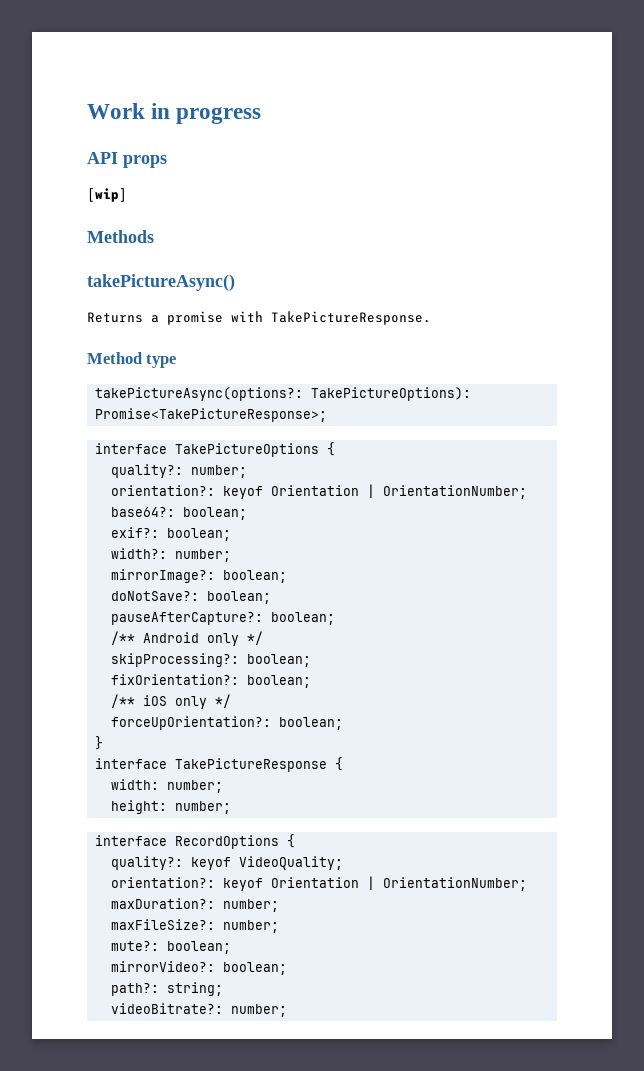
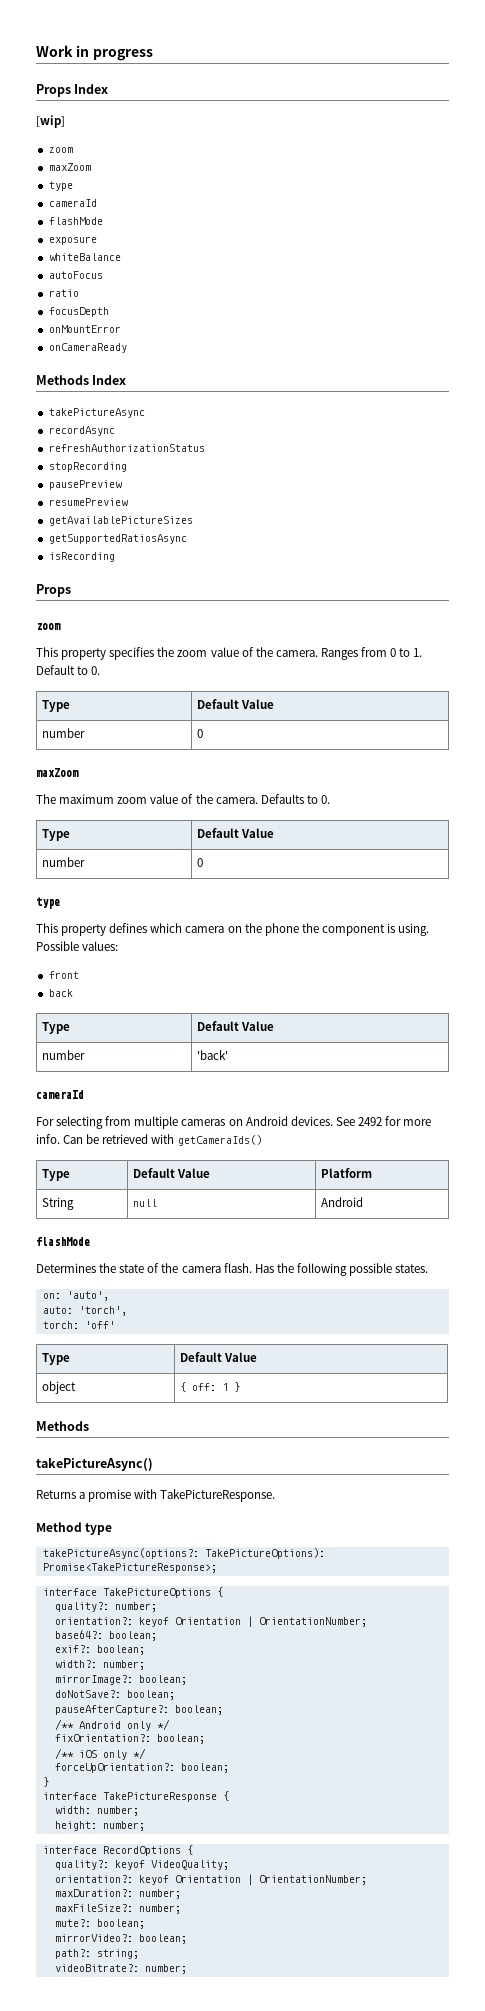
[87,152,167,168] API props -> [36,84,109,97] Props Index
(127, 195) none -> [48,147,73,153] [48,163,91,171] [48,181,73,191] [48,199,97,207] [48,217,103,225] [48,236,97,245] [48,253,121,261] [48,271,103,279] [48,289,79,297] [48,307,109,317] [48,325,121,333] [48,343,127,353] [36,375,127,385] [48,408,145,418] [48,426,115,436] [48,444,205,452] [48,462,127,472] [48,480,122,490] [48,498,128,506] [48,516,193,526] [48,534,187,544] [48,552,115,562] [36,584,71,597] [36,623,61,630] [36,647,423,660] [36,665,101,675] [42,700,71,712] [197,699,275,709] [42,728,86,738] [197,729,204,738] [36,768,79,777] [36,794,330,804] [42,829,71,841] [197,828,275,838] [42,857,86,867] [197,858,204,867] [36,897,60,909] [36,923,430,936] [36,941,119,951] [48,971,79,979] [48,989,73,997] [42,1022,71,1034] [197,1021,275,1031] [42,1050,86,1060] [197,1050,229,1060] [36,1090,84,1099] [36,1116,432,1129] [36,1134,262,1146] [42,1169,71,1181] [133,1168,211,1178] [321,1168,373,1178] [42,1197,75,1210] [133,1199,158,1207] [321,1197,364,1207] [36,1237,90,1246] [36,1263,429,1276] [42,1291,109,1301] [42,1306,127,1316] [42,1321,115,1329] [42,1353,71,1365] [180,1352,258,1362] [42,1381,77,1394] [180,1382,241,1392] // zoom // maxZoom // type // cameraId // flashMode // exposure // whiteBalance // autoFocus // ratio // focusDepth // onMountError // onCameraReady // Methods Index // takePictureAsync // recordAsync // refreshAuthorizationStatus // stopRecording // pausePreview // resumePreview // getAvailablePictureSizes // getSupportedRatiosAsync // isRecording // Props // zoom // This property specifies the zoom value of the camera. Ranges from 0 to 1. Default to 0. // Type | Default Value // number | 0 // maxZoom // The maximum zoom value of the camera. Defaults to 0. // Type | Default Value // number | 0 // type // This property defines which camera on the phone the component is using. Possible values: // front // back // Type | Default Value // number | 'back' // cameraId // For selecting from multiple cameras on Android devices. See 2492 for more info. Can be retrieved with getCameraIds() // Type | Default Value | Platform // String | null | Android // flashMode // Determines the state of the camera flash. Has the following possible states. // on: 'auto', // auto: 'torch', // torch: 'off' // Type | Default Value // object | { off: 1 }
[111,653,312,667] // skipProcessing?: boolean; -> (170, 1724) none

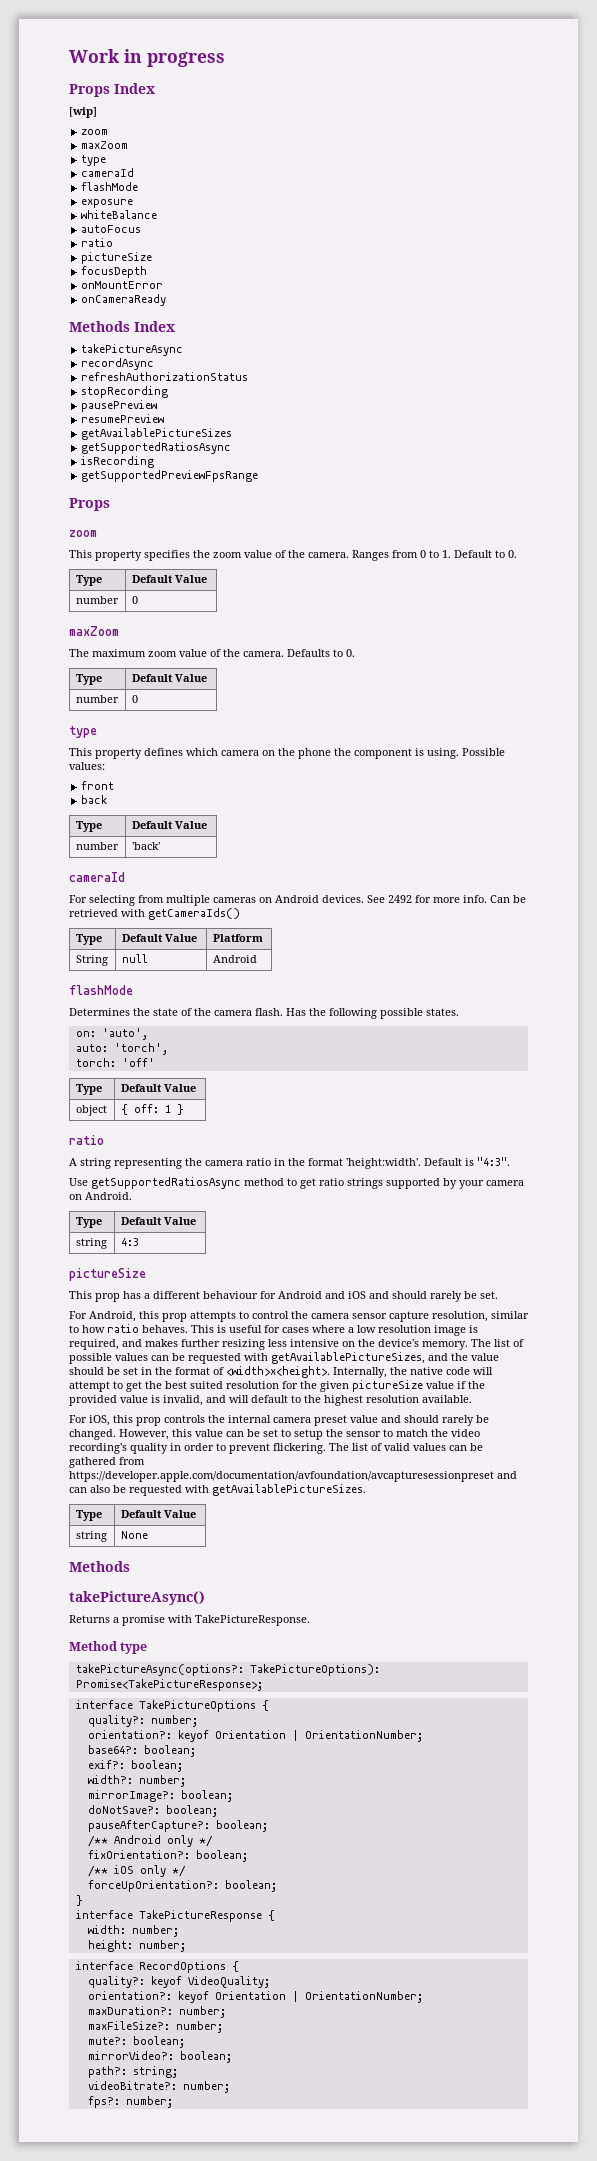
(79, 293) none -> [81,252,153,264] // pictureSize
(115, 557) none -> [81,470,259,482] // getSupportedPreviewFpsRange
(241, 1387) none -> [69,1135,104,1145] [69,1157,510,1169] [69,1177,524,1189] [69,1192,132,1200] [75,1217,102,1228] [120,1217,196,1225] [75,1238,107,1249] [120,1238,139,1246] [69,1268,146,1281] [69,1291,498,1302] [69,1311,529,1322] [69,1324,478,1336] [69,1339,524,1350] [69,1352,499,1364] [69,1366,493,1378] [69,1380,485,1392] [69,1395,472,1406] [69,1415,489,1426] [69,1429,480,1440] [69,1443,483,1454] [69,1457,145,1468] [69,1471,517,1482] [69,1484,366,1496] [75,1510,102,1521] [120,1510,196,1518] [75,1531,107,1542] [120,1531,148,1539] // ratio // A string representing the camera ratio in the format 'height:width'. Default is "4:3". // Use getSupportedRatiosAsync method to get ratio strings supported by your camera on Android. // Type | Default Value // string | 4:3 // pictureSize // This prop has a different behaviour for Android and iOS and should rarely be set. // For Android, this prop attempts to control the camera sensor capture resolution, similar to how ratio behaves. This is useful for cases where a low resolution image is required, and makes further resizing less intensive on the device's memory. The list of possible values can be requested with getAvailablePictureSizes, and the value should be set in the format of <width>x<height>. Internally, the native code will attempt to get the best suited resolution for the given pictureSize value if the provided value is invalid, and will default to the highest resolution available. // For iOS, this prop controls the internal camera preset value and should rarely be changed. However, this value can be set to setup the sensor to match the video recording's quality in order to prevent flickering. The list of valid values can be gathered from https://developer.apple.com/documentation/avfoundation/avcapturesessionpreset and can also be requested with getAvailablePictureSizes. // Type | Default Value // string | None
(187, 1969) none -> [87,2096,173,2108] // fps?: number;

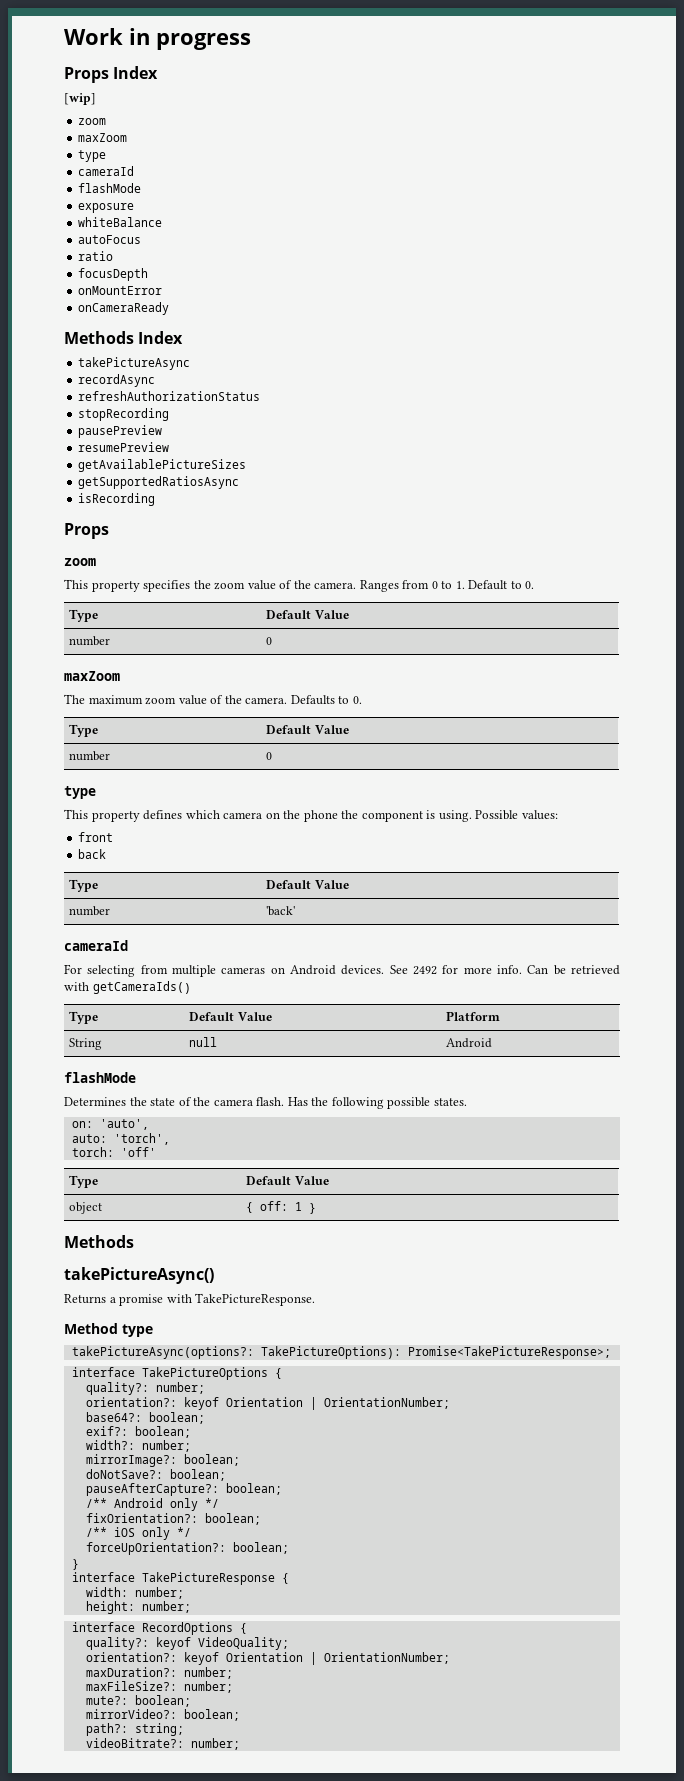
[81,252,153,264] // pictureSize -> (114, 256) none
[81,470,259,482] // getSupportedPreviewFpsRange -> (156, 499) none
[69,1135,104,1145] [69,1157,510,1169] [69,1177,524,1189] [69,1192,132,1200] [75,1217,102,1228] [120,1217,196,1225] [75,1238,107,1249] [120,1238,139,1246] [69,1268,146,1281] [69,1291,498,1302] [69,1311,529,1322] [69,1324,478,1336] [69,1339,524,1350] [69,1352,499,1364] [69,1366,493,1378] [69,1380,485,1392] [69,1395,472,1406] [69,1415,489,1426] [69,1429,480,1440] [69,1443,483,1454] [69,1457,145,1468] [69,1471,517,1482] [69,1484,366,1496] [75,1510,102,1521] [120,1510,196,1518] [75,1531,107,1542] [120,1531,148,1539] // ratio // A string representing the camera ratio in the format 'height:width'. Default is "4:3". // Use getSupportedRatiosAsync method to get ratio strings supported by your camera on Android. // Type | Default Value // string | 4:3 // pictureSize // This prop has a different behaviour for Android and iOS and should rarely be set. // For Android, this prop attempts to control the camera sensor capture resolution, similar to how ratio behaves. This is useful for cases where a low resolution image is required, and makes further resizing less intensive on the device's memory. The list of possible values can be requested with getAvailablePictureSizes, and the value should be set in the format of <width>x<height>. Internally, the native code will attempt to get the best suited resolution for the given pictureSize value if the provided value is invalid, and will default to the highest resolution available. // For iOS, this prop controls the internal camera preset value and should rarely be changed. However, this value can be set to setup the sensor to match the video recording's quality in order to prevent flickering. The list of valid values can be gathered from https://developer.apple.com/documentation/avfoundation/avcapturesessionpreset and can also be requested with getAvailablePictureSizes. // Type | Default Value // string | None -> (317, 1208) none
[87,2096,173,2108] // fps?: number; -> (240, 1744) none

